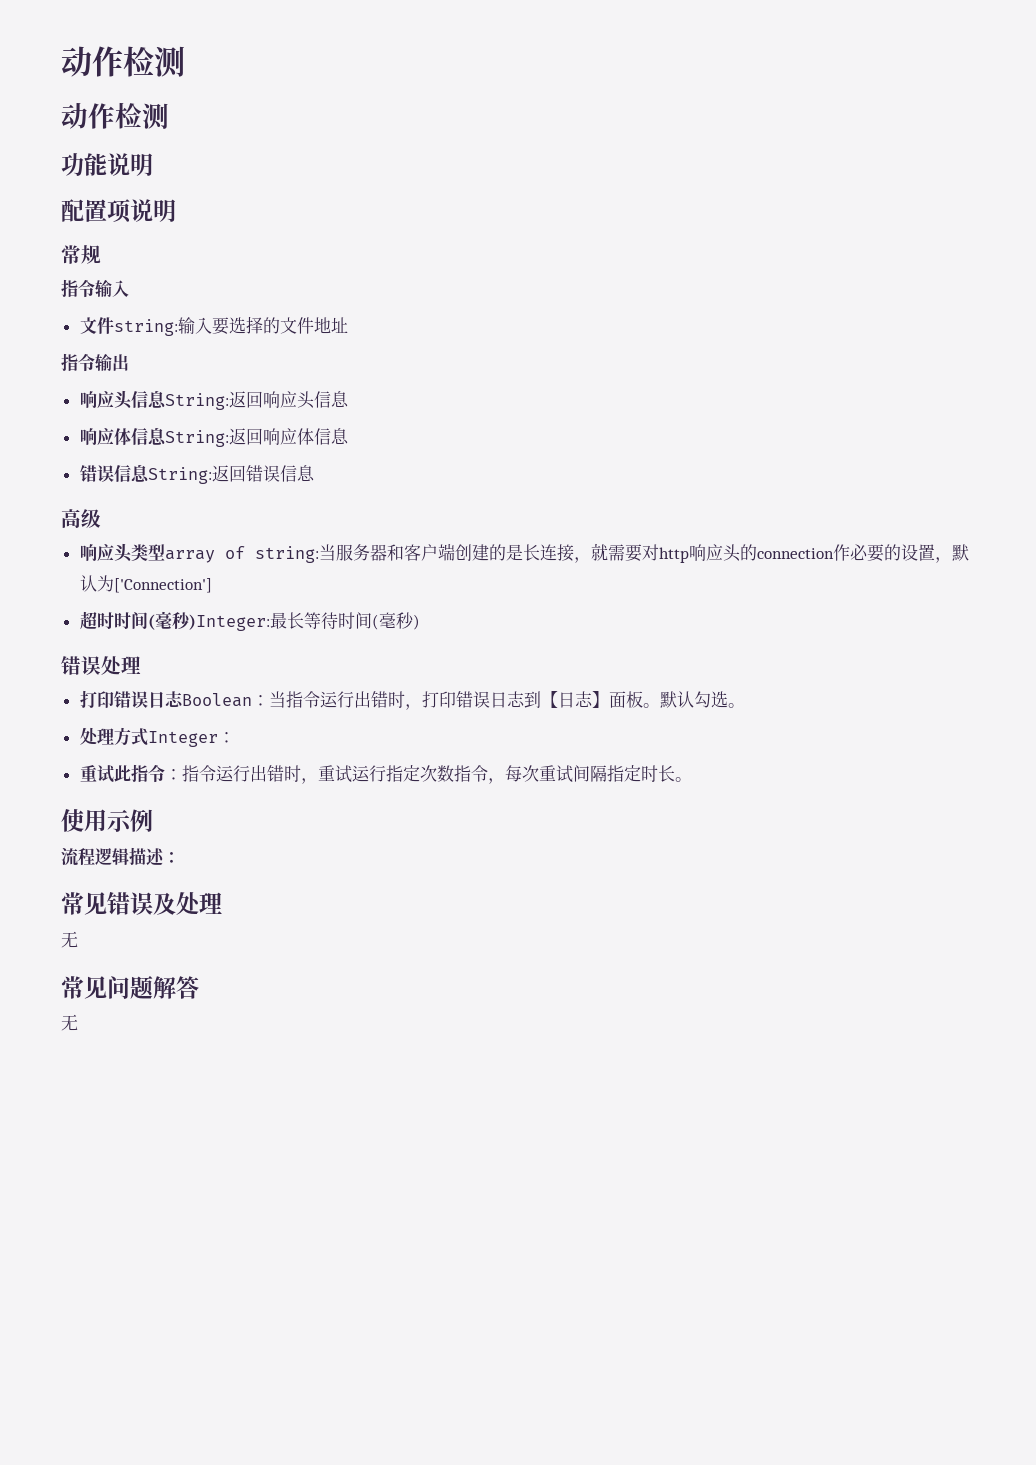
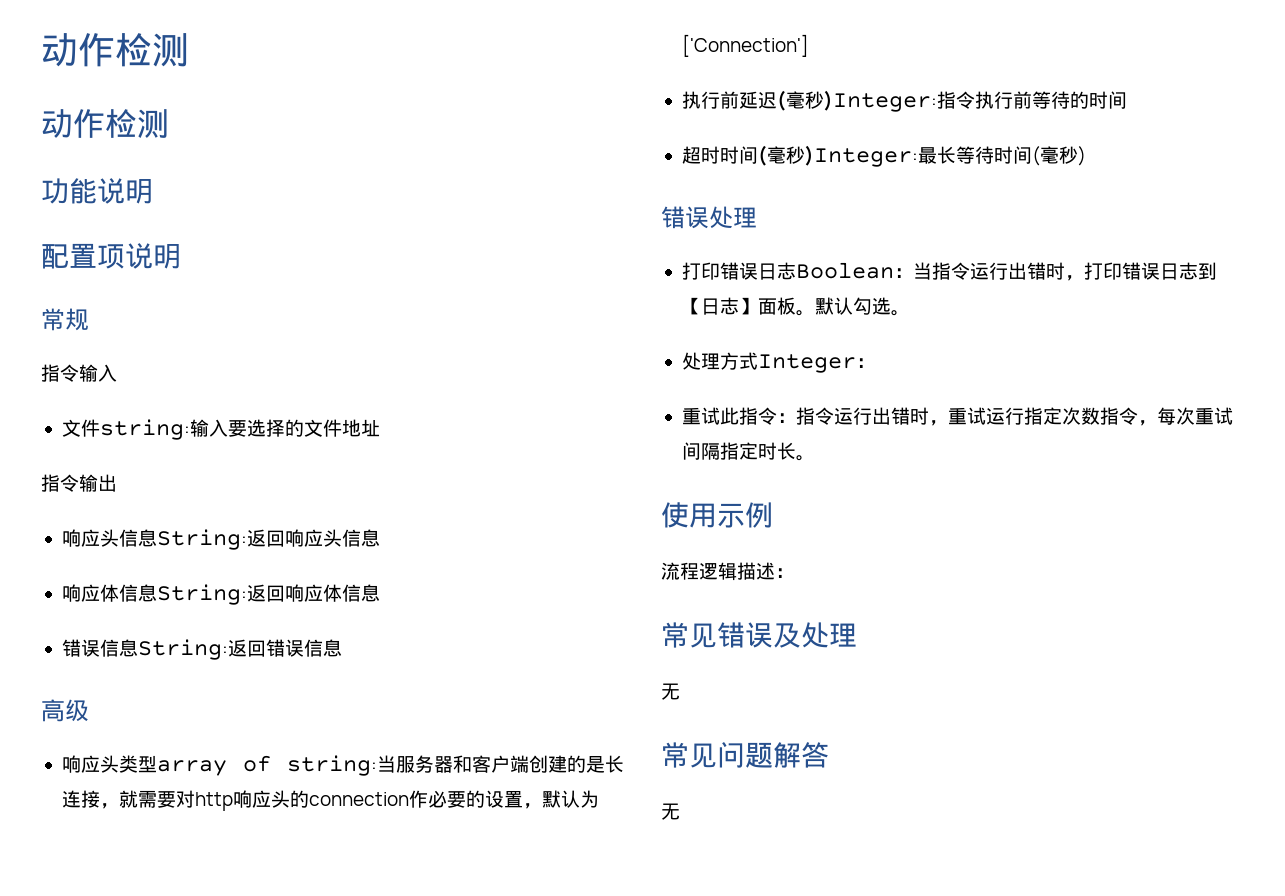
(212, 585) none -> [681,90,1127,112] // 执行前延迟(毫秒)Integer:指令执行前等待的时间

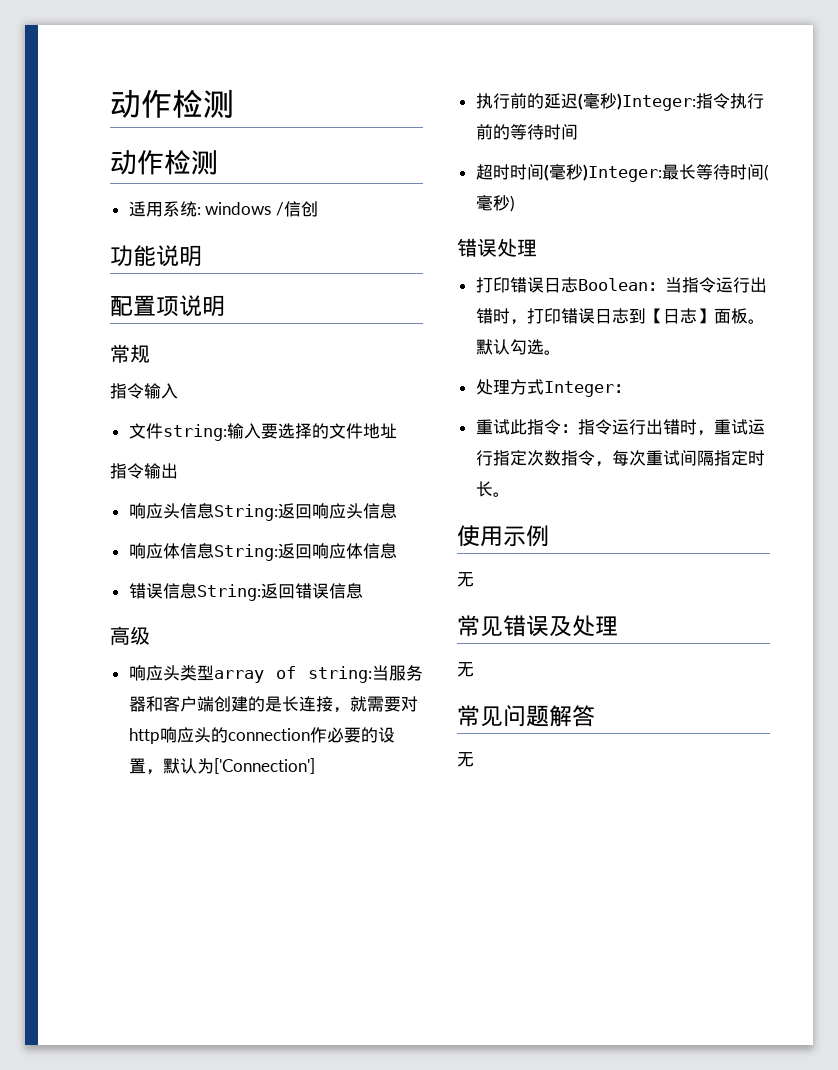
(169, 123) none -> [128,201,318,217] // 适用系统: windows /信创
(739, 100) none -> [526,93,544,109] 的
[1031,91,1089,109] 等待的 -> [492,124,544,140] 的等待
[661,562,794,581] 流程逻辑描述： -> [457,572,474,587] 无

